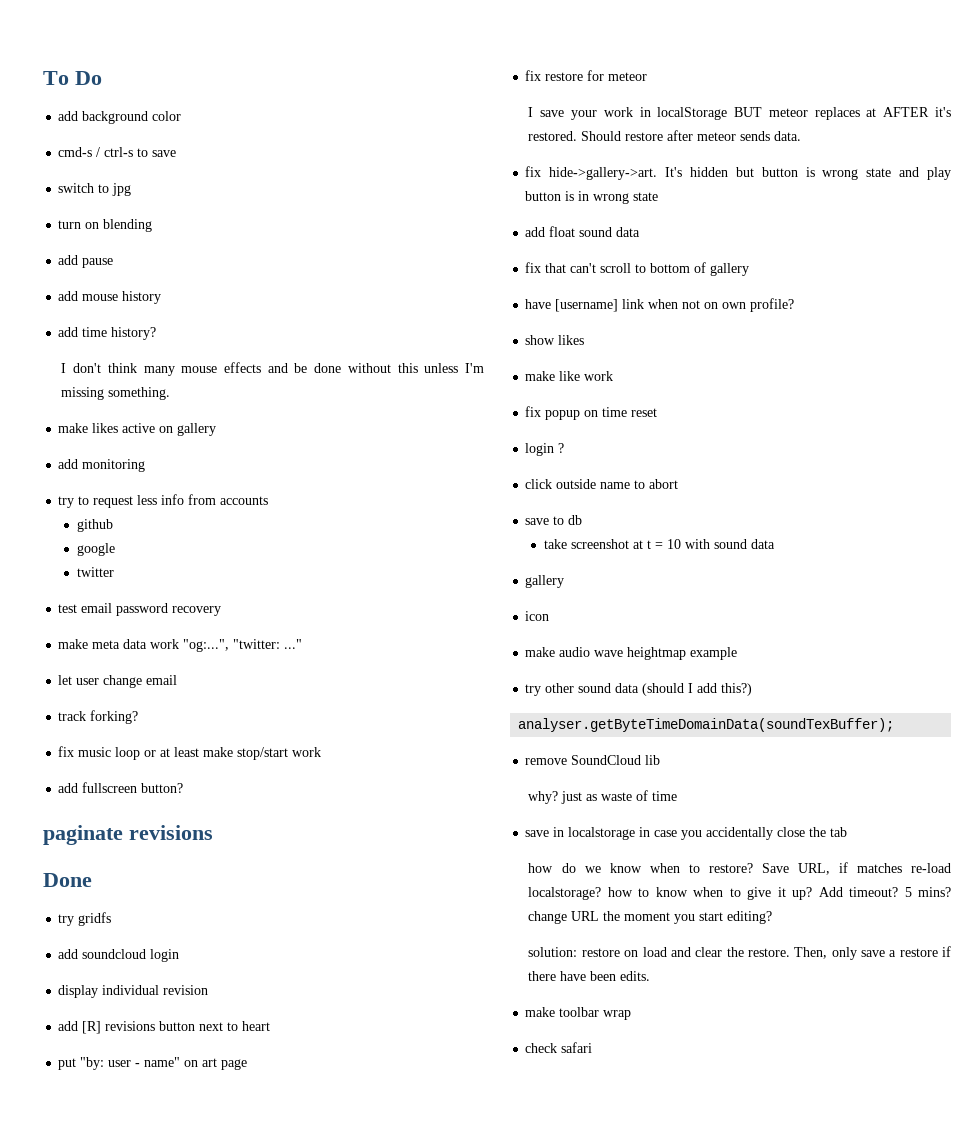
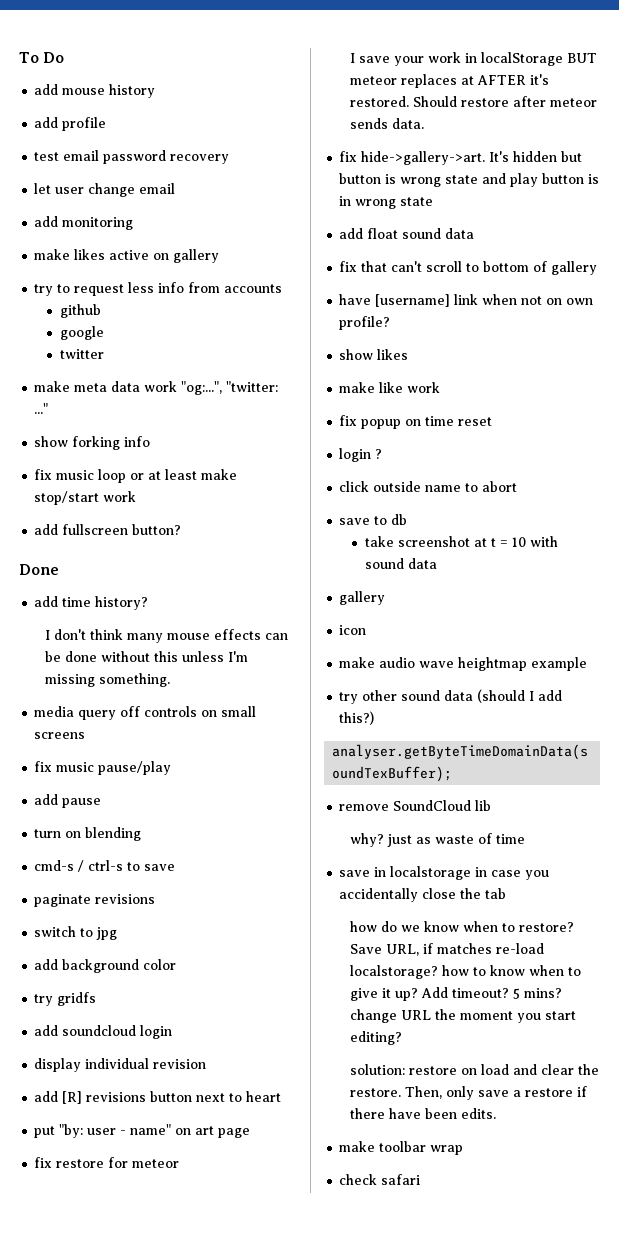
[82,111,182,124] [58,147,177,157] [58,183,132,196] [58,219,153,232] [58,255,114,268] [58,291,162,304] [58,327,157,340] [61,362,484,376] [61,387,171,400] background color // cmd-s / ctrl-s to save // switch to jpg // turn on blending // add pause // add mouse history // add time history? // I don't think many mouse effects and be done without this unless I'm missing something. -> [62,84,156,98] [34,117,107,131] [34,150,230,164] [34,183,176,197] [34,216,134,230] mouse history // add profile // test email password recovery // let user change email // add monitoring
[58,459,146,472] // add monitoring -> (220, 256) none
[58,603,222,616] // test email password recovery -> (105, 354) none
[58,675,178,688] [58,710,139,724] let user change email // track forking? -> [34,436,151,450] show forking info
[43,825,213,845] [43,873,92,887] paginate revisions // Done -> [19,564,59,575] [34,596,149,610] [44,629,288,643] [44,651,248,662] [44,673,170,687] [34,706,257,720] [34,732,86,739] [34,761,172,775] [34,794,102,808] [34,827,142,841] [34,860,176,872] [34,894,156,907] [34,926,118,940] [34,959,177,973] Done // add time history? // I don't think many mouse effects can be done without this unless I'm missing something. // media query off controls on small screens // fix music pause/play // add pause // turn on blending // cmd-s / ctrl-s to save // paginate revisions // switch to jpg // add background color

